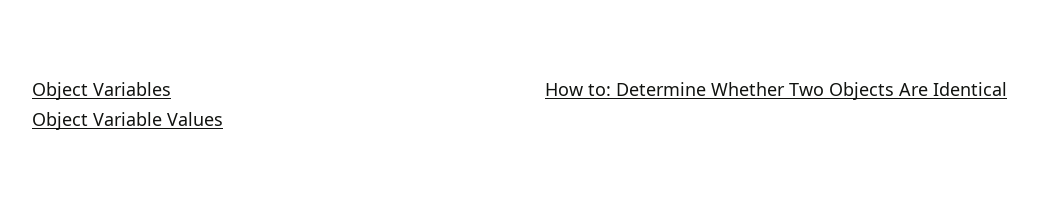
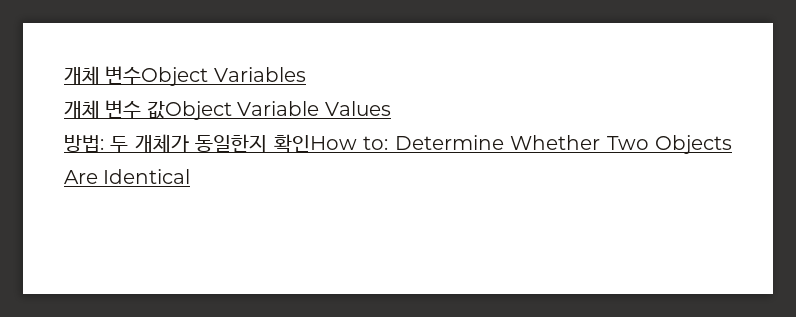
[32,82,88,100] Object -> [64,66,209,86] 개체 변수Object
[32,112,88,130] Object -> [64,100,232,120] 개체 변수 값Object
[545,83,583,96] How -> [64,134,357,153] 방법: 두 개체가 동일한지 확인How

